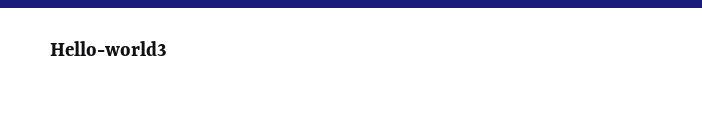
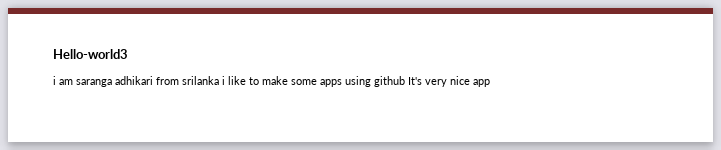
(167, 48) none -> [53,76,490,87] // i am saranga adhikari from srilanka i like to make some apps using github It's very nice app

